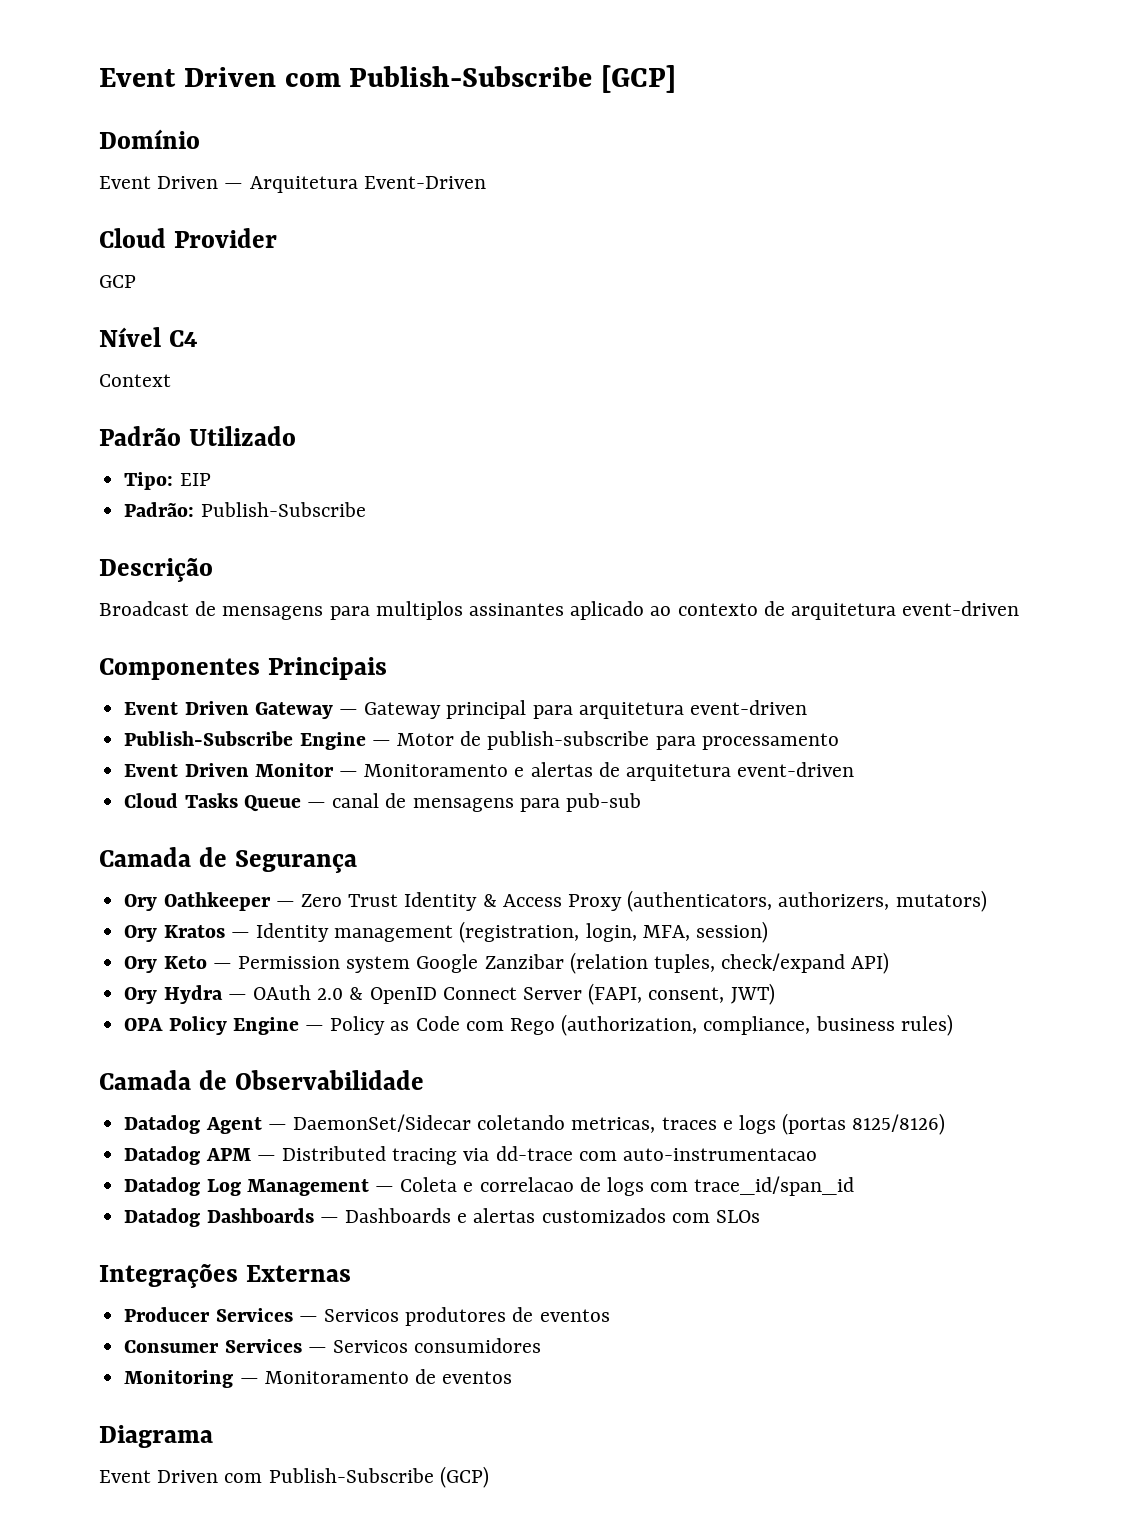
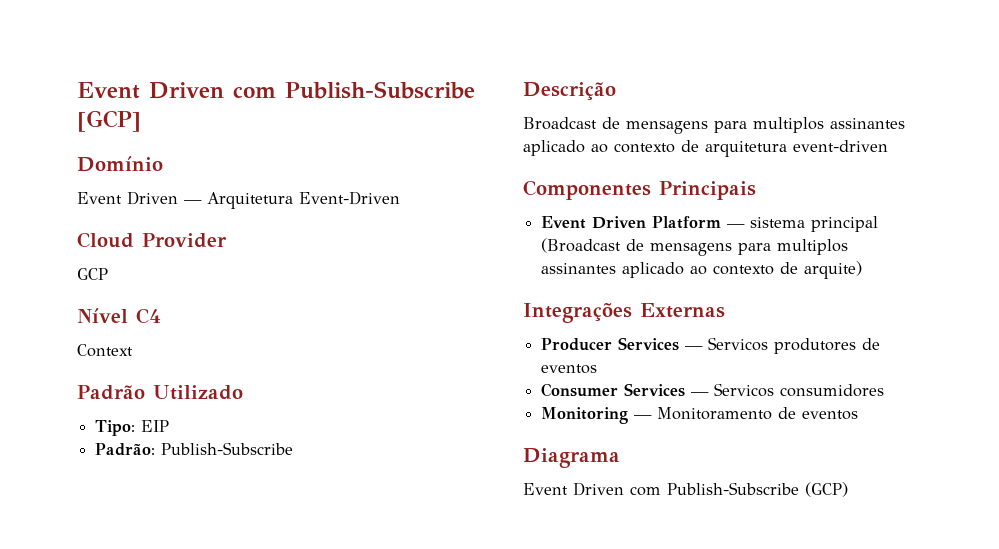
[254,700,807,719] [124,731,839,750] [124,762,855,781] [124,793,641,812] [99,847,357,873] [124,890,987,912] [124,921,768,943] [124,952,890,974] [124,983,775,1005] [124,1014,953,1036] [99,1070,424,1090] [124,1113,946,1135] [124,1146,817,1165] [124,1176,855,1196] [124,1208,760,1227] Gateway — Gateway principal para arquitetura event-driven // Publish-Subscribe Engine — Motor de publish-subscribe para processamento // Event Driven Monitor — Monitoramento e alertas de arquitetura event-driven // Cloud Tasks Queue — canal de mensagens para pub-sub // Camada de Segurança // Ory Oathkeeper — Zero Trust Identity & Access Proxy (authenticators, authorizers, mutators) // Ory Kratos — Identity management (registration, login, MFA, session) // Ory Keto — Permission system Google Zanzibar (relation tuples, check/expand API) // Ory Hydra — OAuth 2.0 & OpenID Connect Server (FAPI, consent, JWT) // OPA Policy Engine — Policy as Code com Rego (authorization, compliance, business rules) // Camada de Observabilidade // Datadog Agent — DaemonSet/Sidecar coletando metricas, traces e logs (portas 8125/8126) // Datadog APM — Distributed tracing via dd-trace com auto-instrumentacao // Datadog Log Management — Coleta e correlacao de logs com trace_id/span_id // Datadog Dashboards — Dashboards e alertas customizados com SLOs -> [652,216,879,232] [541,238,849,256] [541,261,863,279] Platform — sistema principal (Broadcast de mensagens para multiplos assinantes aplicado ao contexto de arquite)

